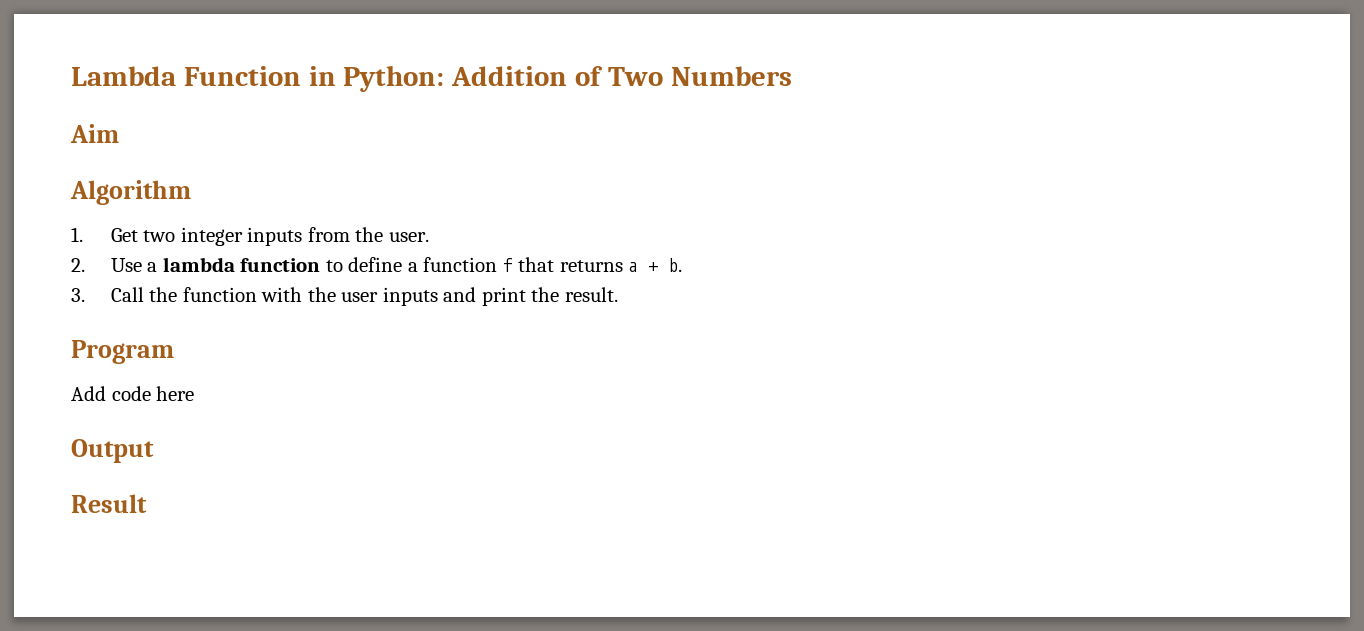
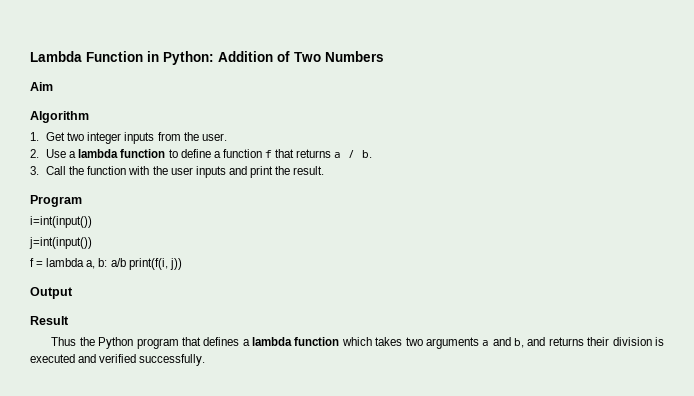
[648,262,659,272] + -> [348,150,356,158] /
[71,386,195,401] [71,439,154,463] [71,494,147,513] Add code here // Output // Result -> [30,216,92,228] [29,237,92,249] [30,258,182,270] [30,287,73,299] [30,316,69,325] [51,337,664,349] [30,354,206,366] i=int(input()) // j=int(input()) // f = lambda a, b: a/b print(f(i, j)) // Output // Result // Thus the Python program that defines a lambda function which takes two arguments a and b, and returns their division is executed and verified successfully.

